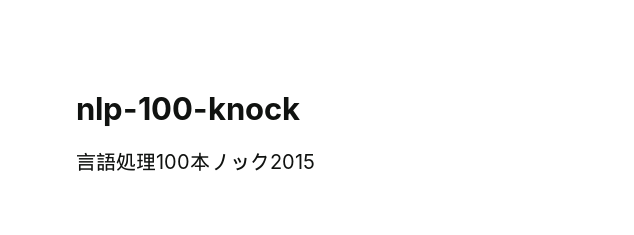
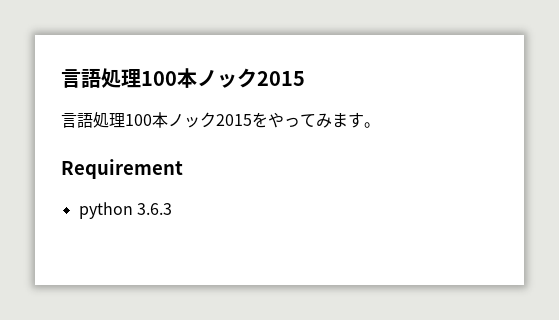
[76,97,300,127] [76,152,315,171] nlp-100-knock // 言語処理100本ノック2015 -> [61,68,305,88] [61,112,380,128] [61,159,183,179] [78,202,172,219] 言語処理100本ノック2015 // 言語処理100本ノック2015をやってみます。 // Requirement // python 3.6.3

